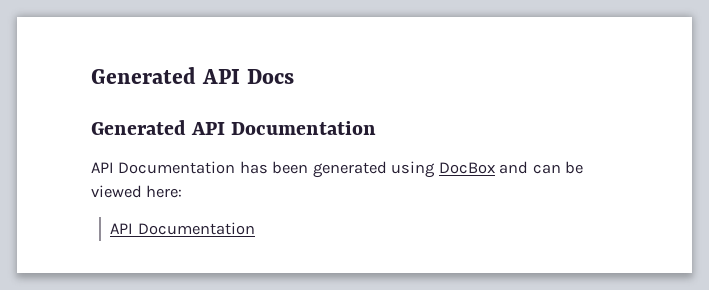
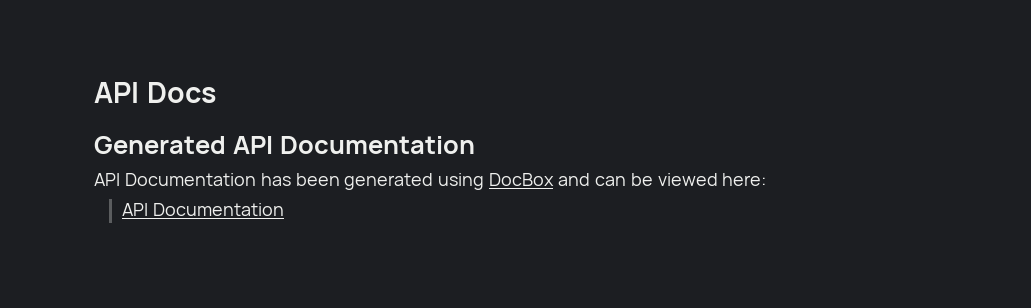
[91,67,196,84] Generated -> (94, 92) none

